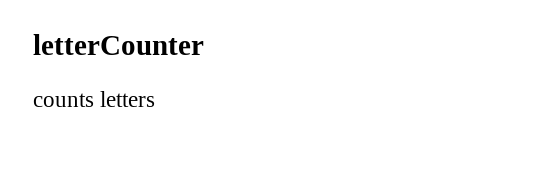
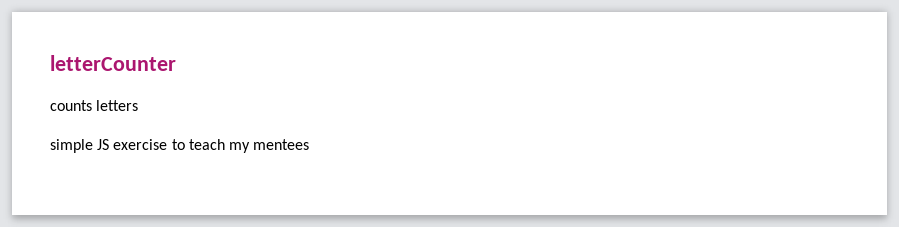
(156, 99) none -> [50,139,310,153] // simple JS exercise to teach my mentees

